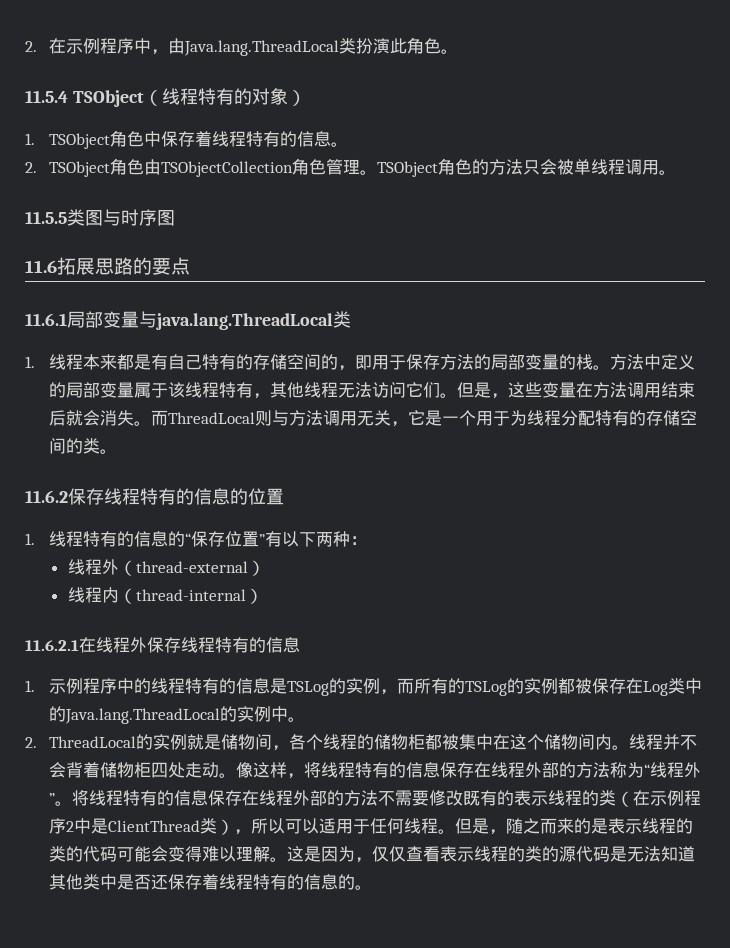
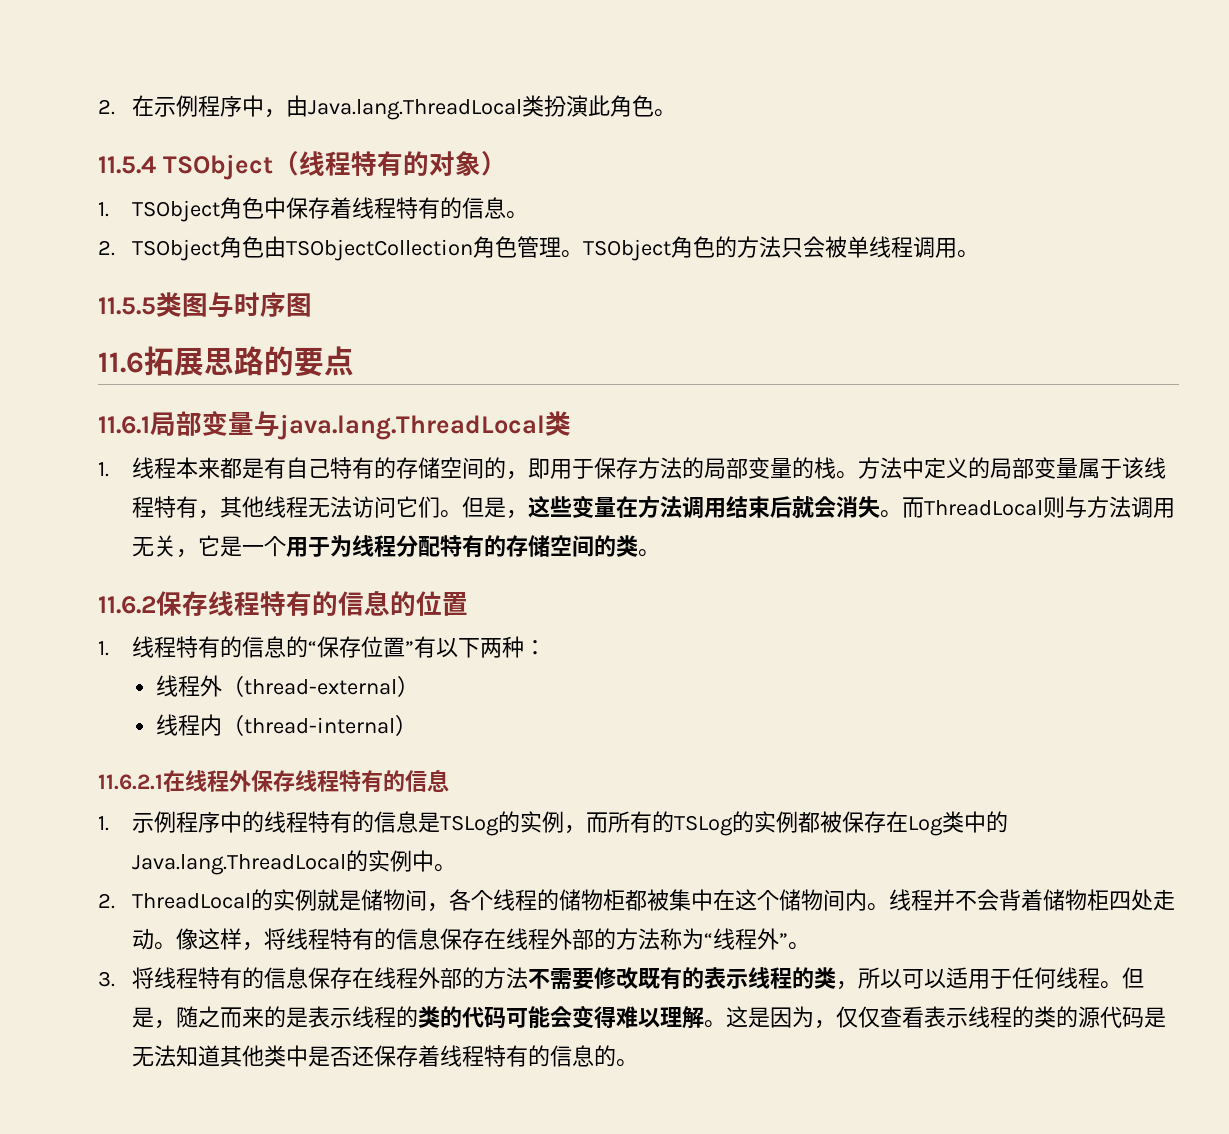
(72, 803) none -> [98,971,115,987] // 3.
[615,790,701,807] [48,818,234,835] （在示例程序2中是ClientThread类） -> (836, 978) none

